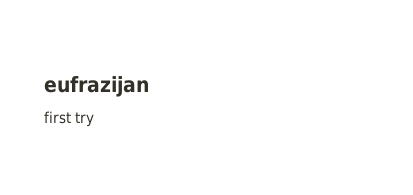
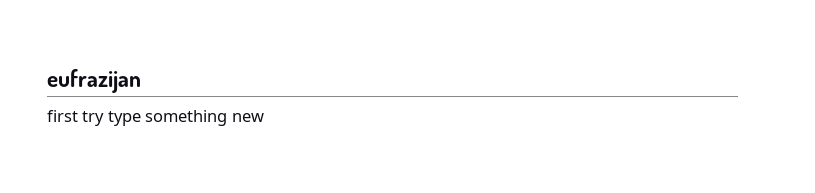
(95, 119) none -> [107,110,264,126] type something new

